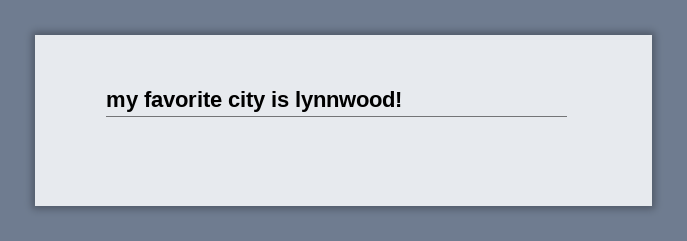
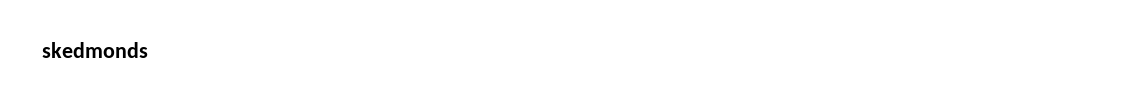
[106,91,402,112] my favorite city is lynnwood! -> [42,42,148,58] skedmonds

